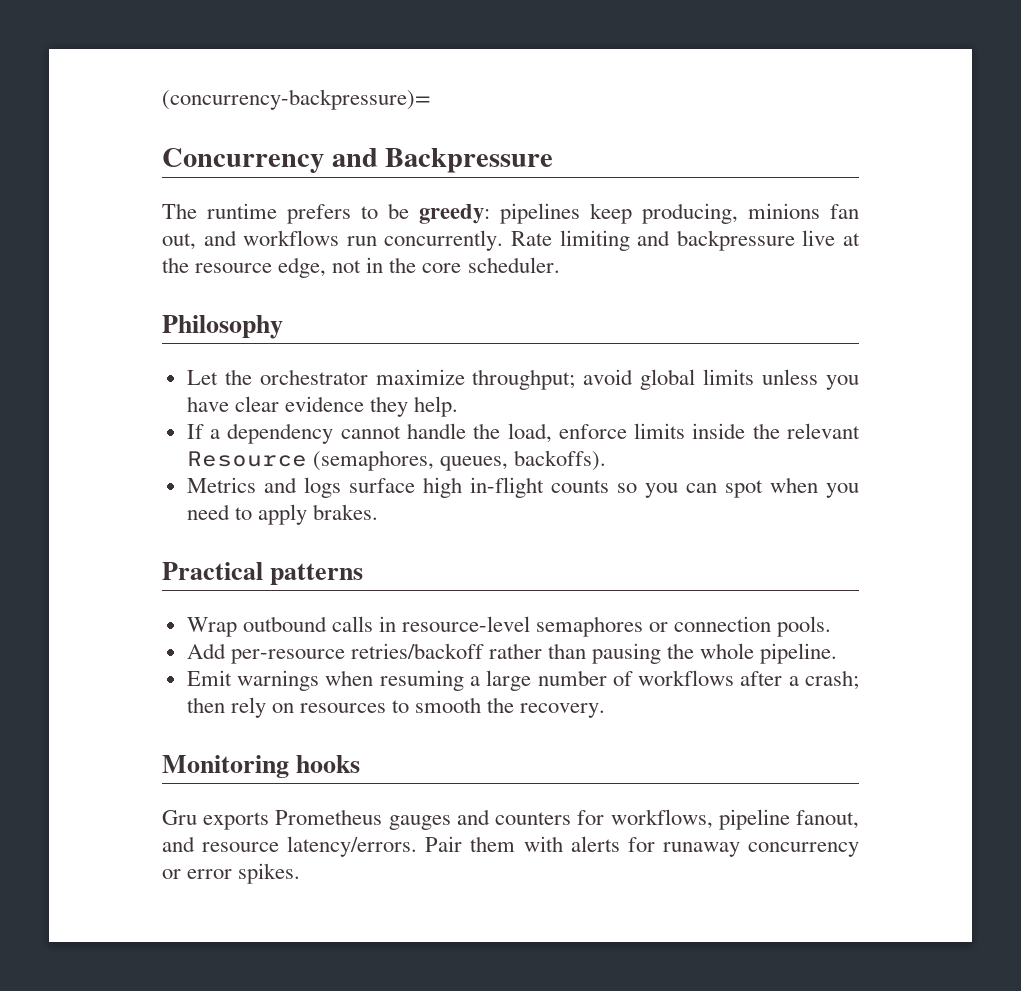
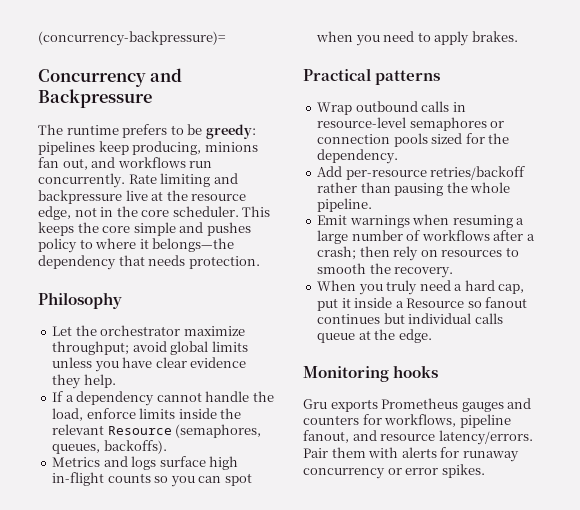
(560, 265) none -> [242,206,271,217] [38,222,251,236] [38,238,235,253] [38,255,260,270] This keeps the core simple and pushes policy to where it belongs—the dependency that needs protection.
[777,616,832,637] pools. -> [393,133,510,147] [317,149,399,164] pools sized for the dependency.
(606, 710) none -> [317,280,525,295] [317,297,528,311] [317,313,503,324] [317,329,432,343] // When you truly need a hard cap, put it inside a Resource so fanout continues but individual calls queue at the edge.

